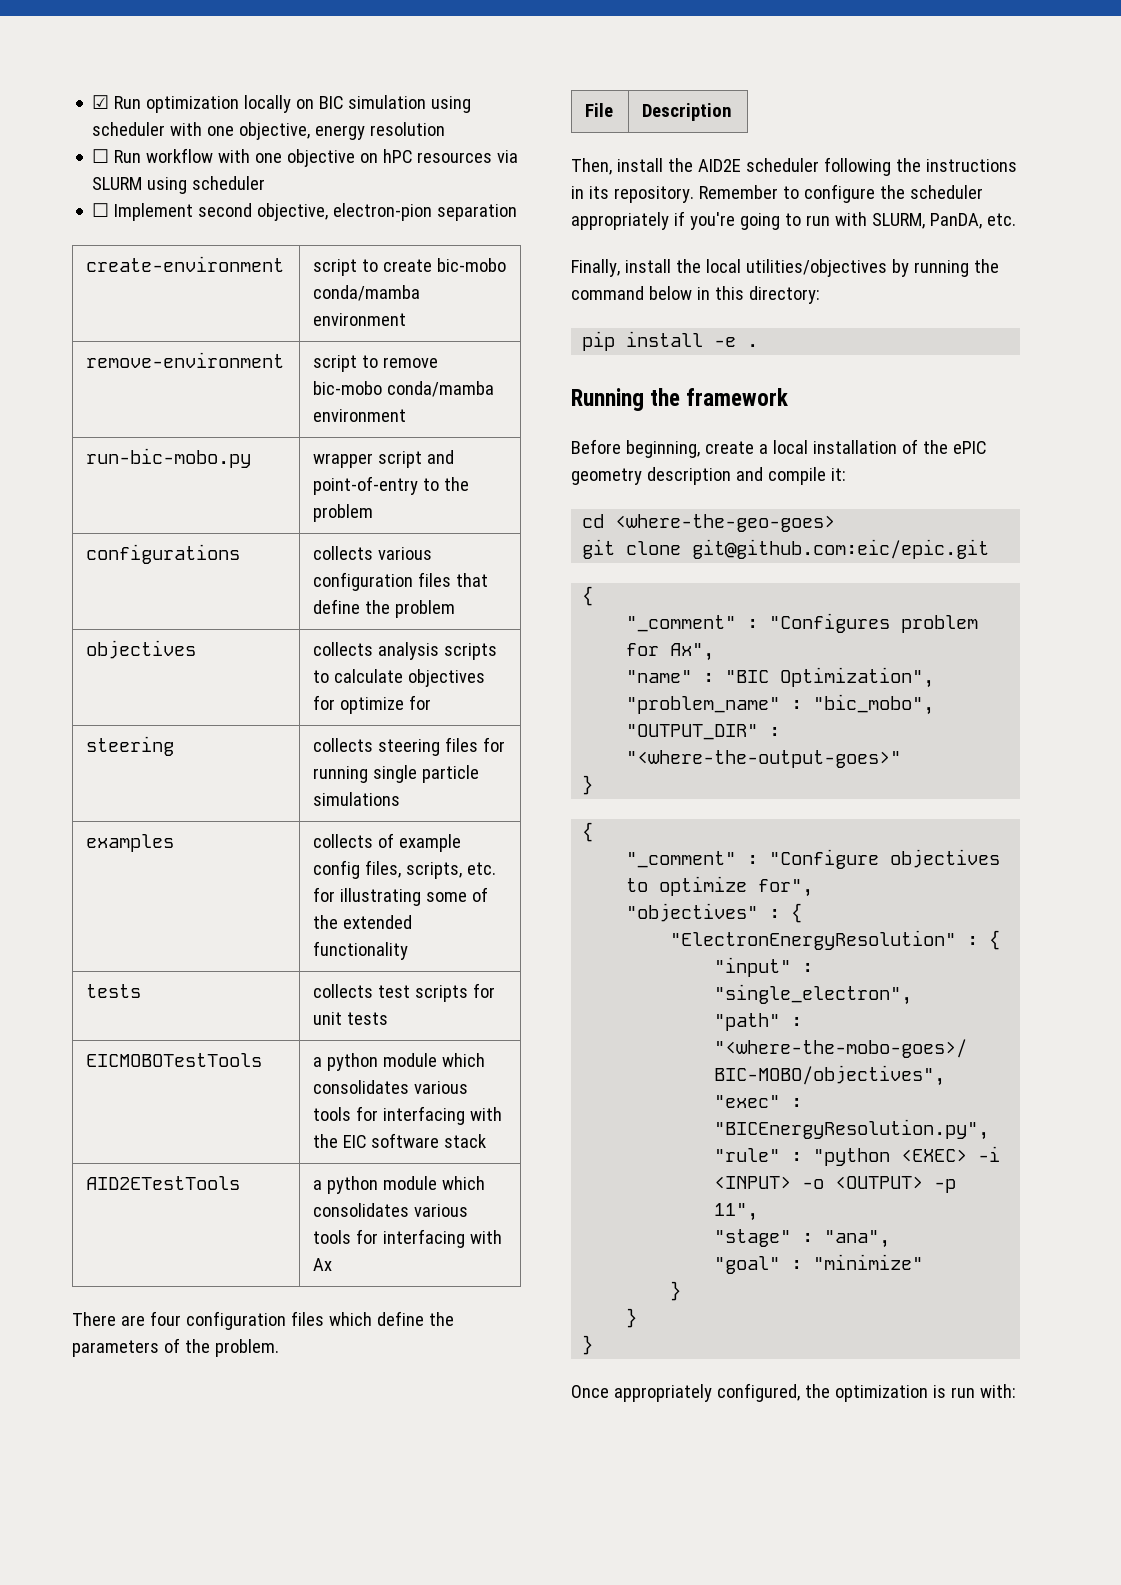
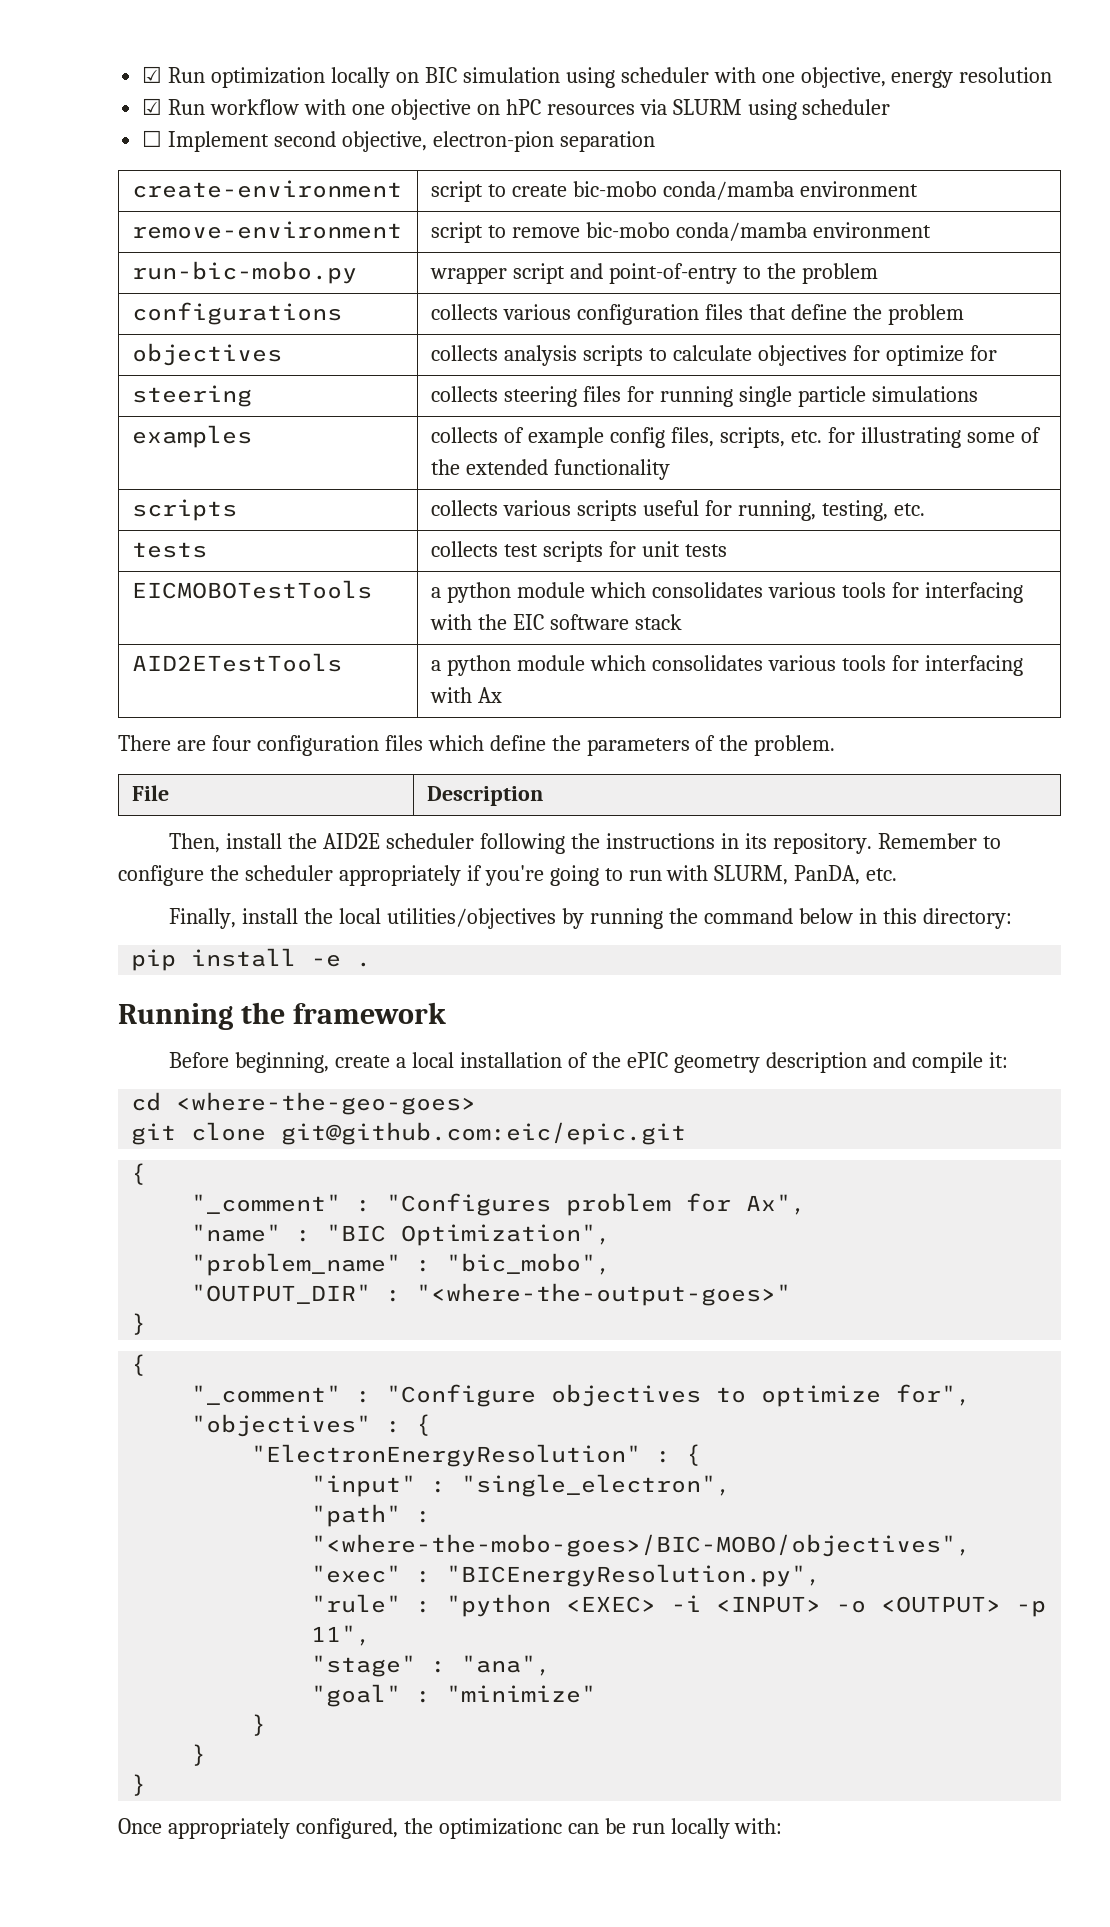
[92,149,110,163] ☐ -> [142,98,163,115] ☑
(409, 950) none -> [132,499,238,521] [431,500,925,521] // scripts | collects various scripts useful for running, testing, etc.
[834,1385,975,1402] optimization is run -> [438,1818,730,1839] optimizationc can be run locally

